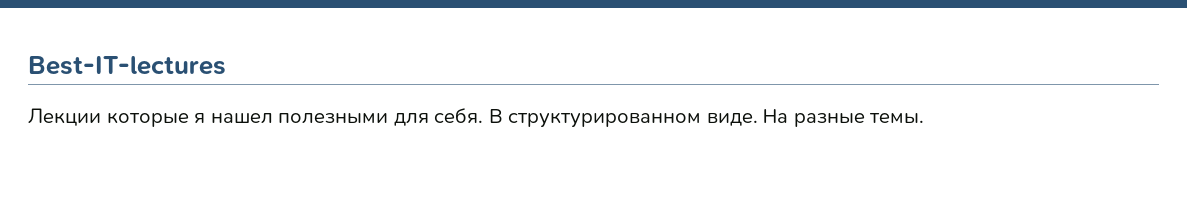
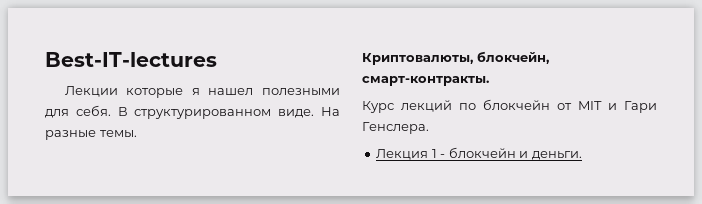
(925, 118) none -> [362,51,549,65] [362,76,489,86] [362,99,657,113] [362,122,429,134] [376,147,582,160] // Криптовалюты, блокчейн, смарт-контракты. // Курс лекций по блокчейн от MIT и Гари Генслера. // Лекция 1 - блокчейн и деньги.

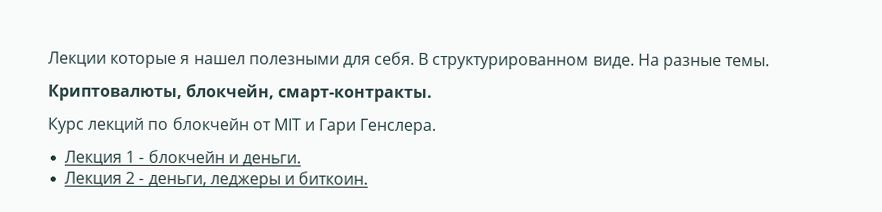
[45,52,217,67] Best-IT-lectures // -> (48, 59) none
(582, 155) none -> [64,171,369,189] // Лекция 2 - деньги, леджеры и биткоин.

